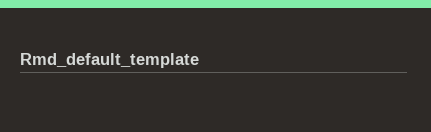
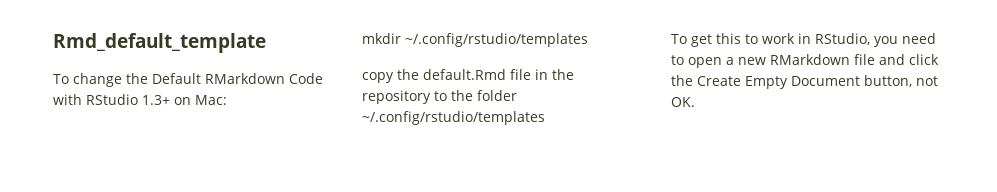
(199, 60) none -> [53,73,323,87] [53,94,227,105] [362,33,588,47] [362,69,574,83] [362,90,517,104] [362,111,545,125] [671,33,936,47] [671,54,939,68] [671,75,938,89] [671,97,695,107] // To change the Default RMarkdown Code with RStudio 1.3+ on Mac: // mkdir ~/.config/rstudio/templates // copy the default.Rmd file in the repository to the folder ~/.config/rstudio/templates // To get this to work in RStudio, you need to open a new RMarkdown file and click the Create Empty Document button, not OK.

